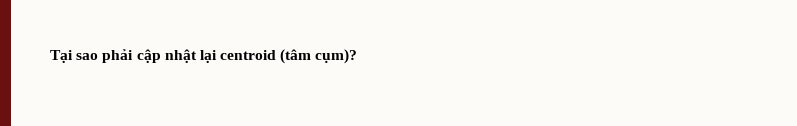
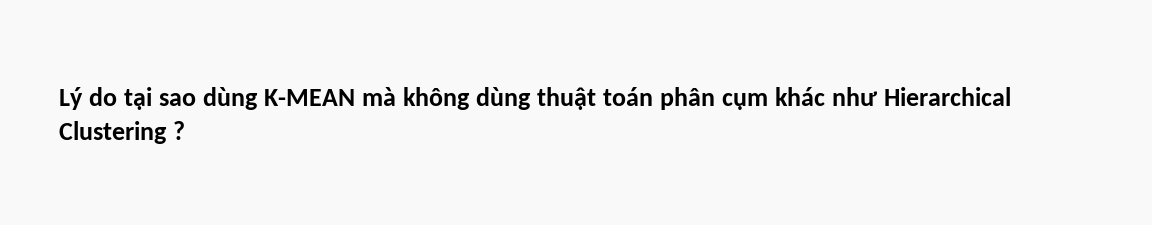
[50,49,358,64] Tại sao phải cập nhật lại centroid (tâm cụm)? -> [59,87,1012,110] [59,121,186,144] Lý do tại sao dùng K-MEAN mà không dùng thuật toán phân cụm khác như Hierarchical Clustering ?

